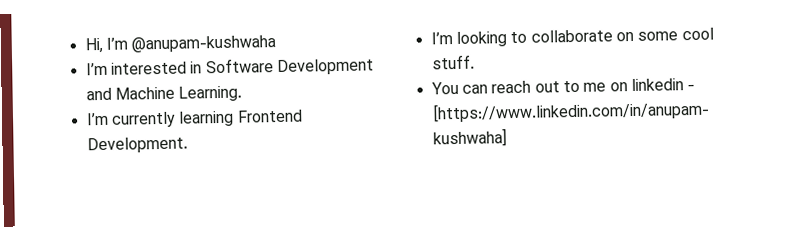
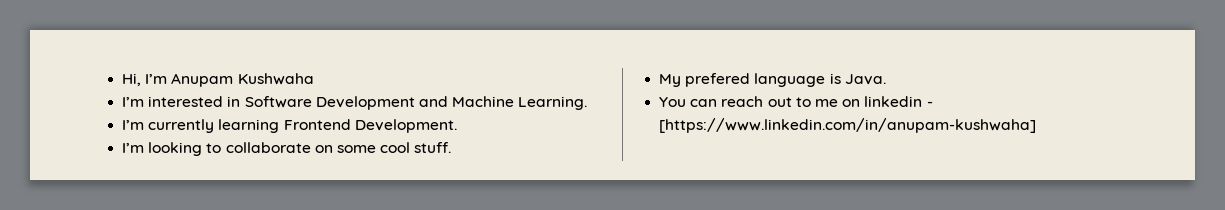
[131,35,277,53] @anupam-kushwaha -> [171,73,314,87] Anupam Kushwaha
(475, 62) none -> [659,73,886,87] // My prefered language is Java.

